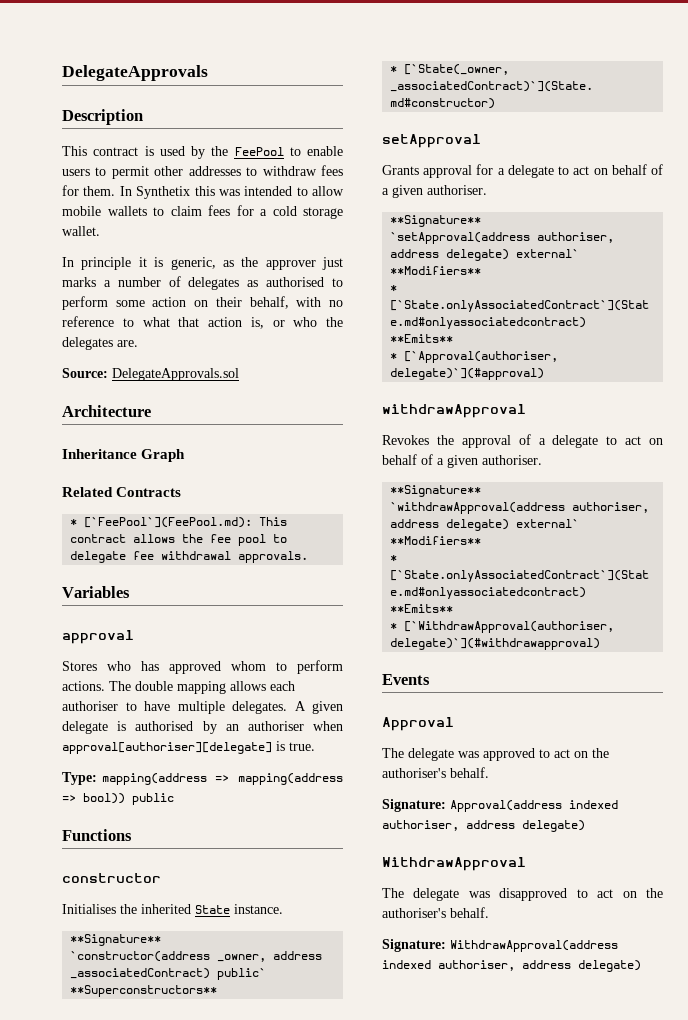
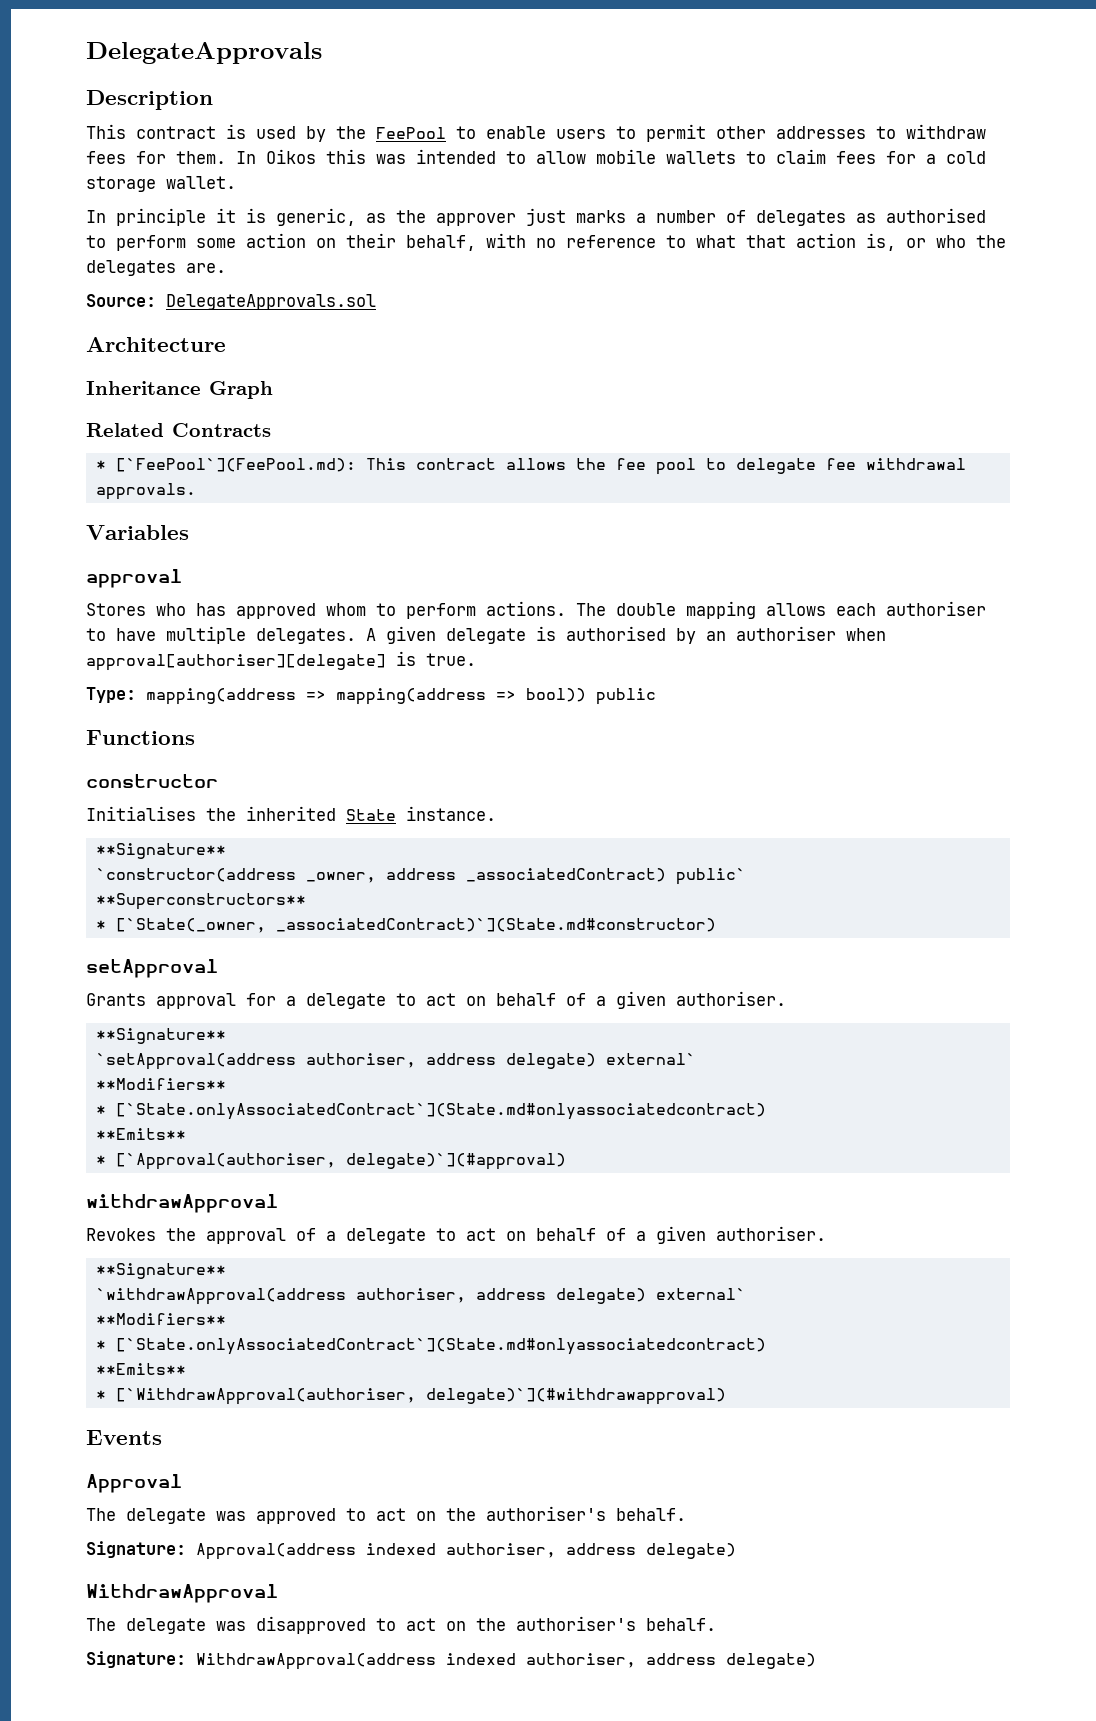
[136,186,191,199] Synthetix -> [266,149,316,164] Oikos

